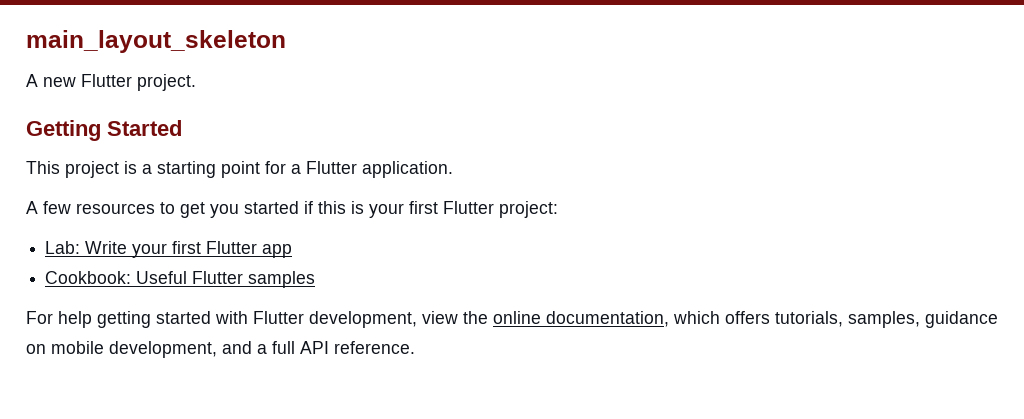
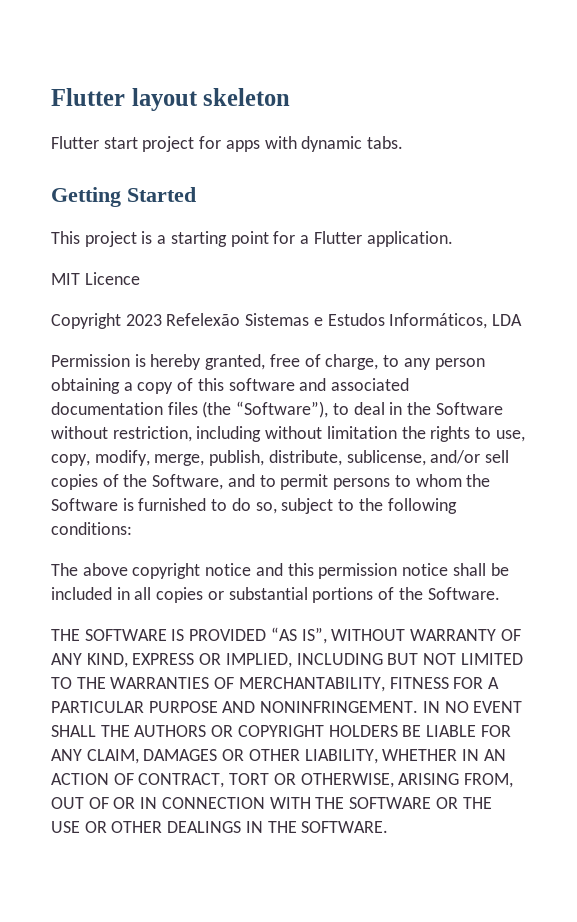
[26,30,286,53] [26,74,196,91] main_layout_skeleton // A new Flutter project. -> [51,88,291,111] [51,136,404,152] Flutter layout skeleton // Flutter start project for apps with dynamic tabs.
[26,201,558,218] [45,241,293,258] [45,271,316,288] [26,311,998,328] [26,341,415,358] A few resources to get you started if this is your first Flutter project: // Lab: Write your first Flutter app // Cookbook: Useful Flutter samples // For help getting started with Flutter development, view the online documentation, which offers tutorials, samples, guidance on mobile development, and a full API reference. -> [51,272,140,285] [51,313,523,329] [51,354,485,370] [51,378,410,394] [51,401,503,418] [51,426,525,442] [51,450,510,466] [51,474,491,490] [51,498,457,514] [51,522,132,535] [51,563,509,579] [51,587,500,603] [51,627,521,644] [51,653,523,668] [51,677,500,692] [51,701,523,713] [51,725,511,737] [51,749,506,764] [51,773,514,788] [51,797,492,809] [51,821,389,833] MIT Licence // Copyright 2023 Refelexão Sistemas e Estudos Informáticos, LDA // Permission is hereby granted, free of charge, to any person obtaining a copy of this software and associated documentation files (the “Software”), to deal in the Software without restriction, including without limitation the rights to use, copy, modify, merge, publish, distribute, sublicense, and/or sell copies of the Software, and to permit persons to whom the Software is furnished to do so, subject to the following conditions: // The above copyright notice and this permission notice shall be included in all copies or substantial portions of the Software. // THE SOFTWARE IS PROVIDED “AS IS”, WITHOUT WARRANTY OF ANY KIND, EXPRESS OR IMPLIED, INCLUDING BUT NOT LIMITED TO THE WARRANTIES OF MERCHANTABILITY, FITNESS FOR A PARTICULAR PURPOSE AND NONINFRINGEMENT. IN NO EVENT SHALL THE AUTHORS OR COPYRIGHT HOLDERS BE LIABLE FOR ANY CLAIM, DAMAGES OR OTHER LIABILITY, WHETHER IN AN ACTION OF CONTRACT, TORT OR OTHERWISE, ARISING FROM, OUT OF OR IN CONNECTION WITH THE SOFTWARE OR THE USE OR OTHER DEALINGS IN THE SOFTWARE.

